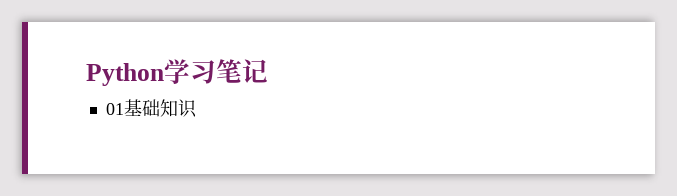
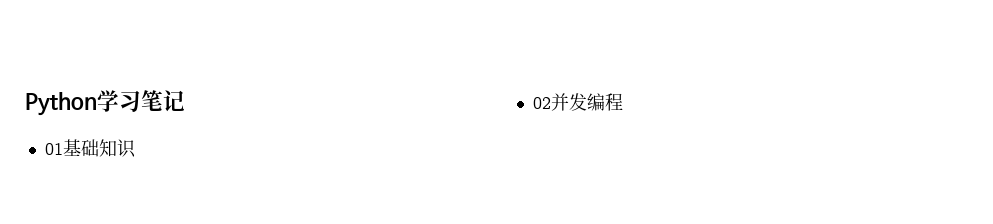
(197, 108) none -> [532,93,623,111] // 02并发编程

